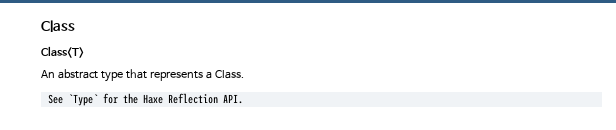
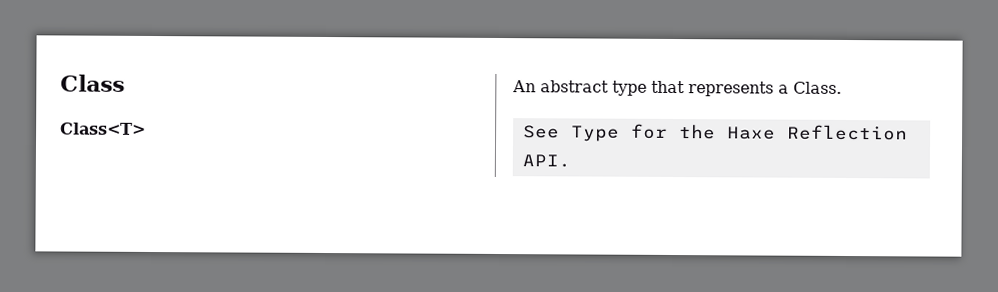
[67,94,98,106] `Type` -> [570,125,620,142] Type

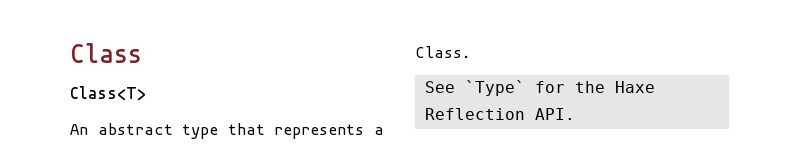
[570,125,620,142] Type -> [464,80,525,96] `Type`

